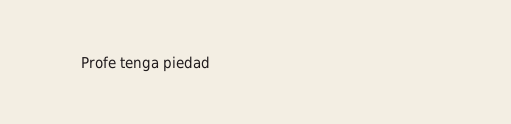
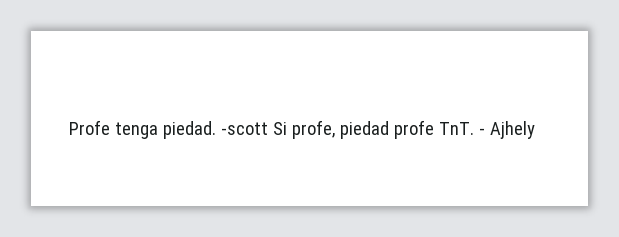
[163,56,211,72] piedad -> [162,120,535,139] piedad. -scott Si profe, piedad profe TnT. - Ajhely

